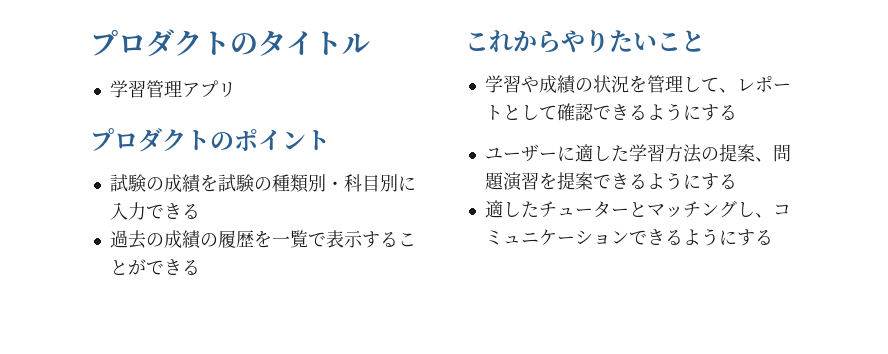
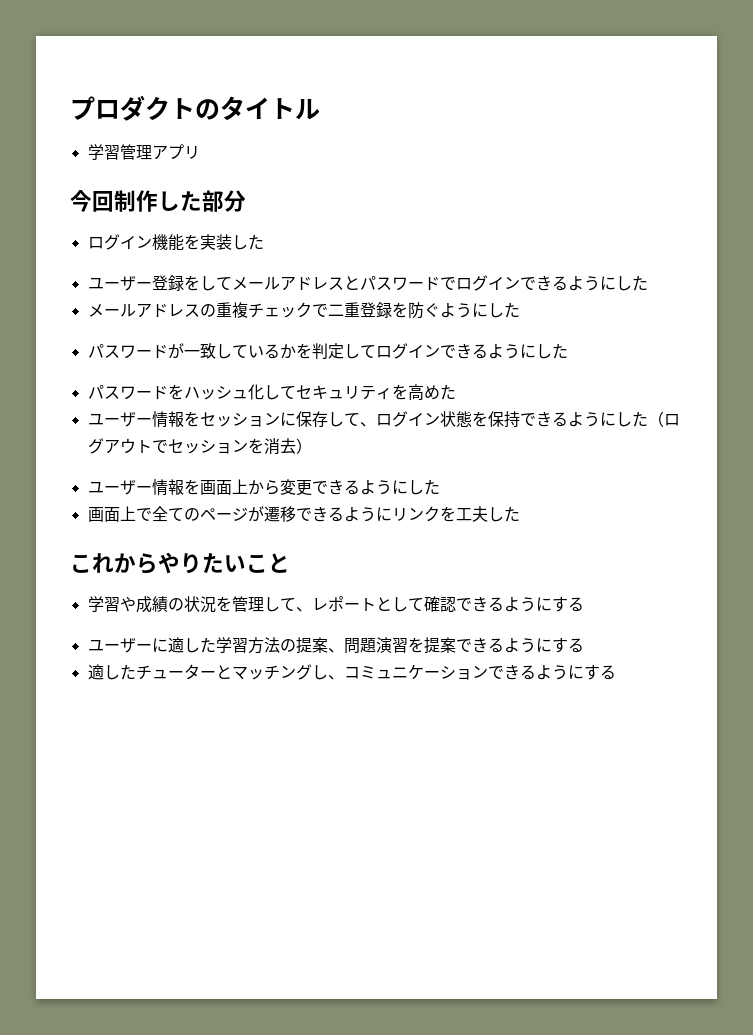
[90,128,330,152] [109,174,416,193] [109,202,200,220] [109,230,416,249] [109,259,200,275] プロダクトのポイント // 試験の成績を試験の種類別・科目別に入力できる // 過去の成績の履歴を一覧で表示することができる -> [70,190,246,212] [87,234,264,251] [87,275,648,291] [87,302,520,319] [87,343,568,359] [87,384,456,401] [87,411,680,428] [87,438,312,455] [87,479,440,496] [87,506,520,522] 今回制作した部分 // ログイン機能を実装した // ユーザー登録をしてメールアドレスとパスワードでログインできるようにした // メールアドレスの重複チェックで二重登録を防ぐようにした // パスワードが一致しているかを判定してログインできるようにした // パスワードをハッシュ化してセキュリティを高めた // ユーザー情報をセッションに保存して、ログイン状態を保持できるようにした（ログアウトでセッションを消去） // ユーザー情報を画面上から変更できるようにした // 画面上で全てのページが遷移できるようにリンクを工夫した

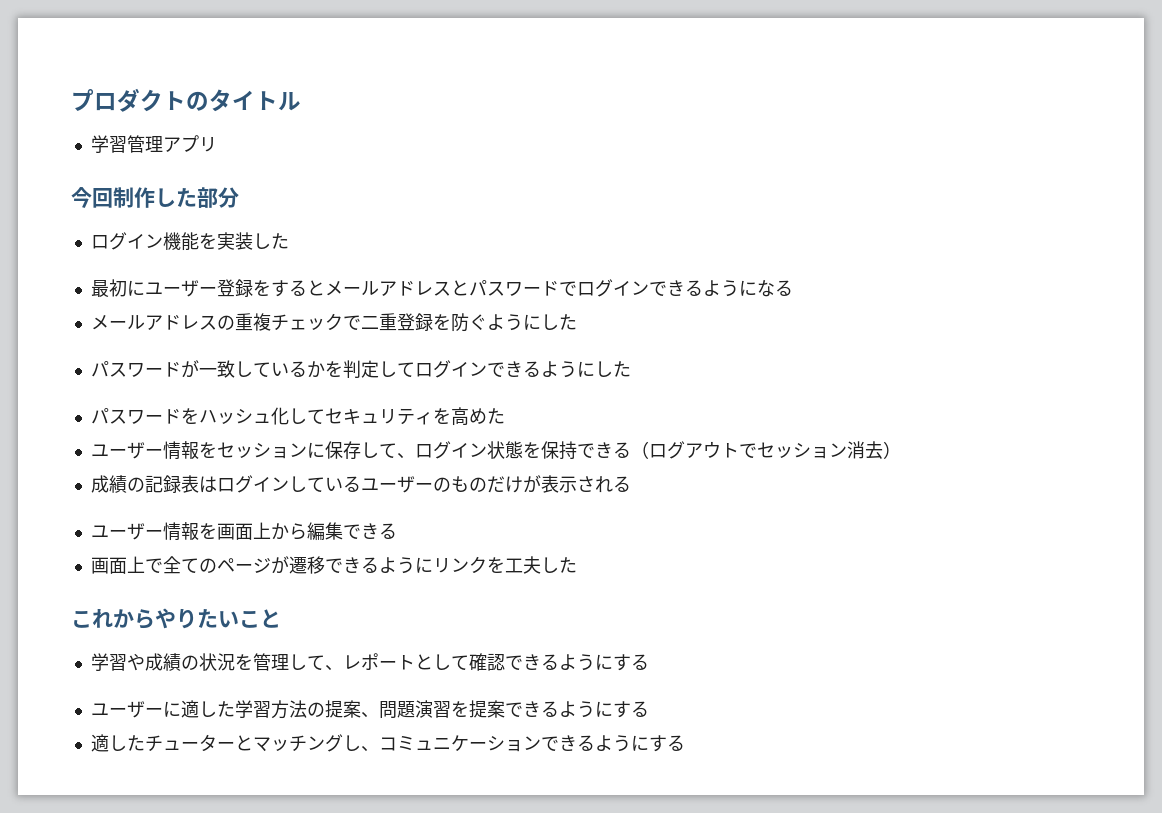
(264, 242) none -> [90,279,145,297] 最初に
[199,276,232,291] して -> [270,280,325,297] すると
[615,275,648,291] した -> [756,280,793,297] なる
[567,411,648,427] ようにした -> (631, 450) none
[247,438,264,454] を -> (847, 450) none
(312, 446) none -> [90,475,631,493] // 成績の記録表はログインしているユーザーのものだけが表示される
[279,479,440,496] 変更できるようにした -> [306,522,397,541] 編集できる

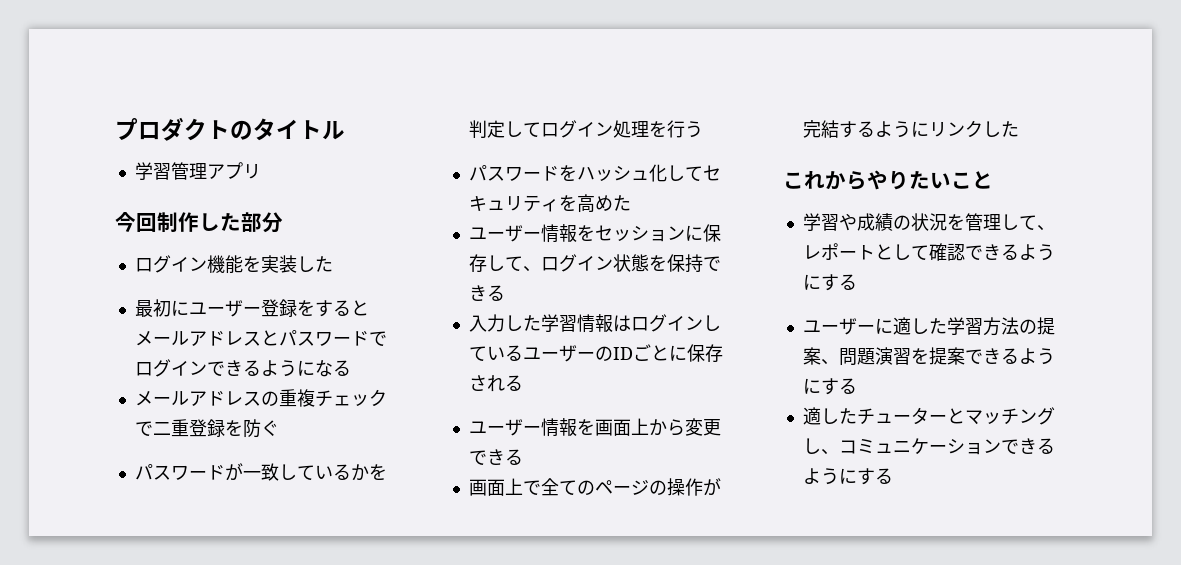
[486,314,577,331] ようにした -> (279, 428) none
[486,361,631,378] できるようにした -> [612,120,703,138] 処理を行う
[630,441,901,459] [90,475,199,493] （ログアウトでセッション消去） // 成績の記録表 -> [468,314,613,333] // 入力した学習情報
[450,475,577,493] ものだけが表示 -> [612,344,723,362] IDごとに保存
[306,522,343,541] 編集 -> [684,418,721,436] 変更
[270,556,361,574] が遷移でき -> [648,478,721,496] [802,120,857,138] の操作が完結す
[486,556,541,574] を工夫 -> (983, 129) none

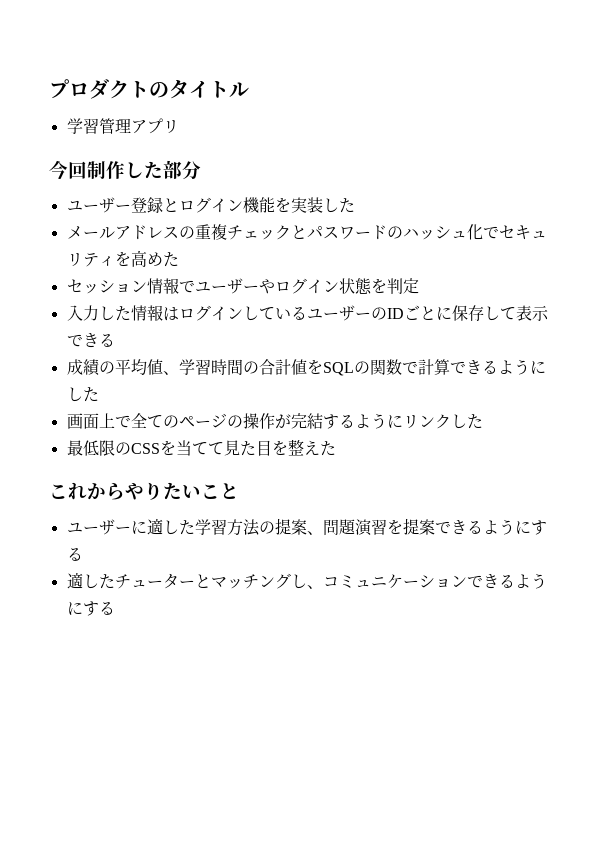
(283, 222) none -> [66,197,179,213] ユーザー登録と
[134,299,369,317] [134,330,387,346] [134,359,351,377] // 最初にユーザー登録をするとメールアドレスとパスワードでログインできるようになる -> (355, 205) none
[134,419,279,438] [134,463,387,481] [468,120,703,138] [468,165,577,181] で二重登録を防ぐ // パスワードが一致しているかを判定してログイン処理を行う // パスワードを -> [290,225,403,240] とパスワードの
[666,165,703,181] して -> [482,226,499,239] で
[468,224,721,243] [468,254,541,272] ユーザー情報をセッションに保存して、 -> [66,278,275,294] セッション情報でユーザーや
[666,254,721,273] [468,285,505,301] 保持できる -> [386,278,419,295] 判定
[540,314,577,332] 学習 -> (131, 313) none
[468,375,523,392] [468,418,721,437] [468,449,523,465] される // ユーザー情報を画面上から変更できる -> [483,305,549,321] [66,333,115,348] [66,359,546,376] [66,387,99,402] して表示できる // 成績の平均値、学習時間の合計値をSQLの関数で計算できるようにした
(1019, 129) none -> [66,439,336,456] // 最低限のCSSを当てて見た目を整えた
[802,213,1055,231] [802,243,1055,261] [802,274,857,291] // 学習や成績の状況を管理して、レポートとして確認できるようにする -> (239, 491) none

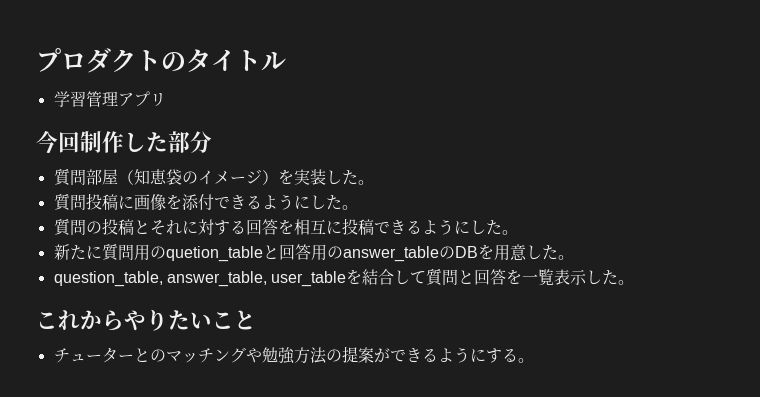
[66,197,355,213] [66,224,547,240] [66,250,179,267] [66,278,419,295] [66,305,549,321] [66,333,115,348] [66,359,546,376] [66,387,99,402] [66,413,483,429] [66,439,336,456] ユーザー登録とログイン機能を実装した // メールアドレスの重複チェックとパスワードのハッシュ化でセキュリティを高めた // セッション情報でユーザーやログイン状態を判定 // 入力した情報はログインしているユーザーのIDごとに保存して表示できる // 成績の平均値、学習時間の合計値をSQLの関数で計算できるようにした // 画面上で全てのページの操作が完結するようにリンクした // 最低限のCSSを当てて見た目を整えた -> [53,169,374,186] [53,193,358,211] [53,218,518,236] [53,244,574,262] [53,269,635,287] 質問部屋（知恵袋のイメージ）を実装した。 // 質問投稿に画像を添付できるようにした。 // 質問の投稿とそれに対する回答を相互に投稿できるようにした。 // 新たに質問用のquetion_tableと回答用のanswer_tableのDBを用意した。 // question_table, answer_table, user_tableを結合して質問と回答を一覧表示した。
[66,518,547,536] [66,547,83,561] [66,572,547,589] [66,601,115,616] ユーザーに適した学習方法の提案、問題演習を提案できるようにする // 適したチューターとマッチングし、コミュニケーションできるようにする -> [53,346,534,364] チューターとのマッチングや勉強方法の提案ができるようにする。

